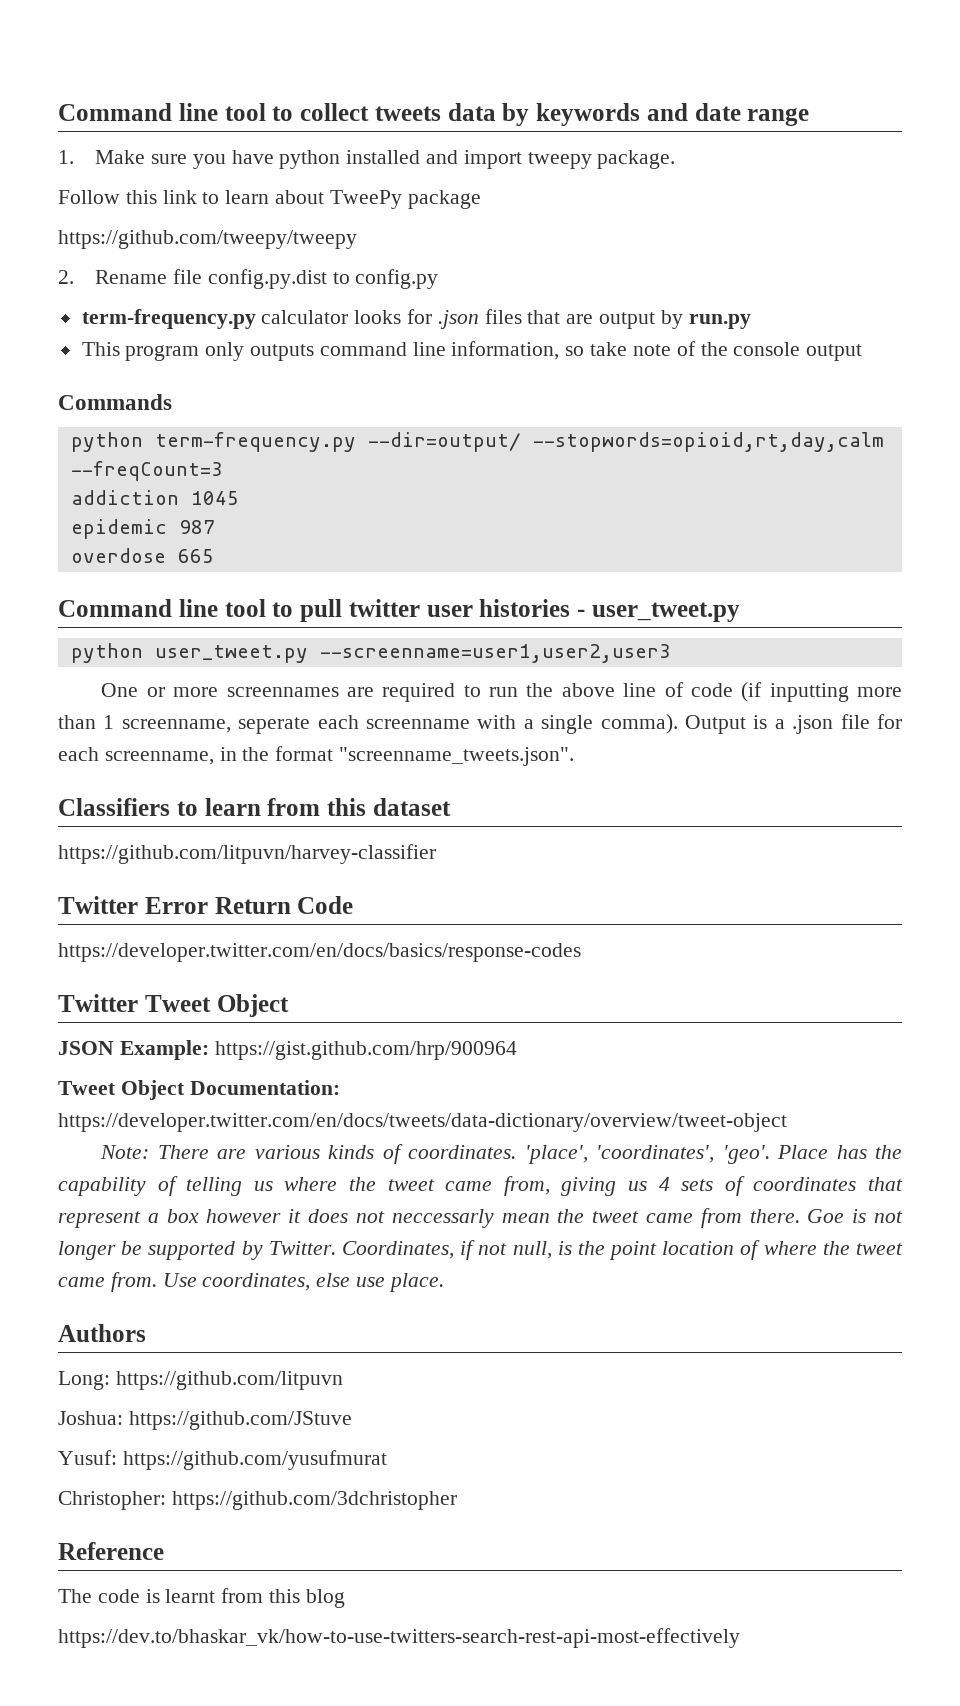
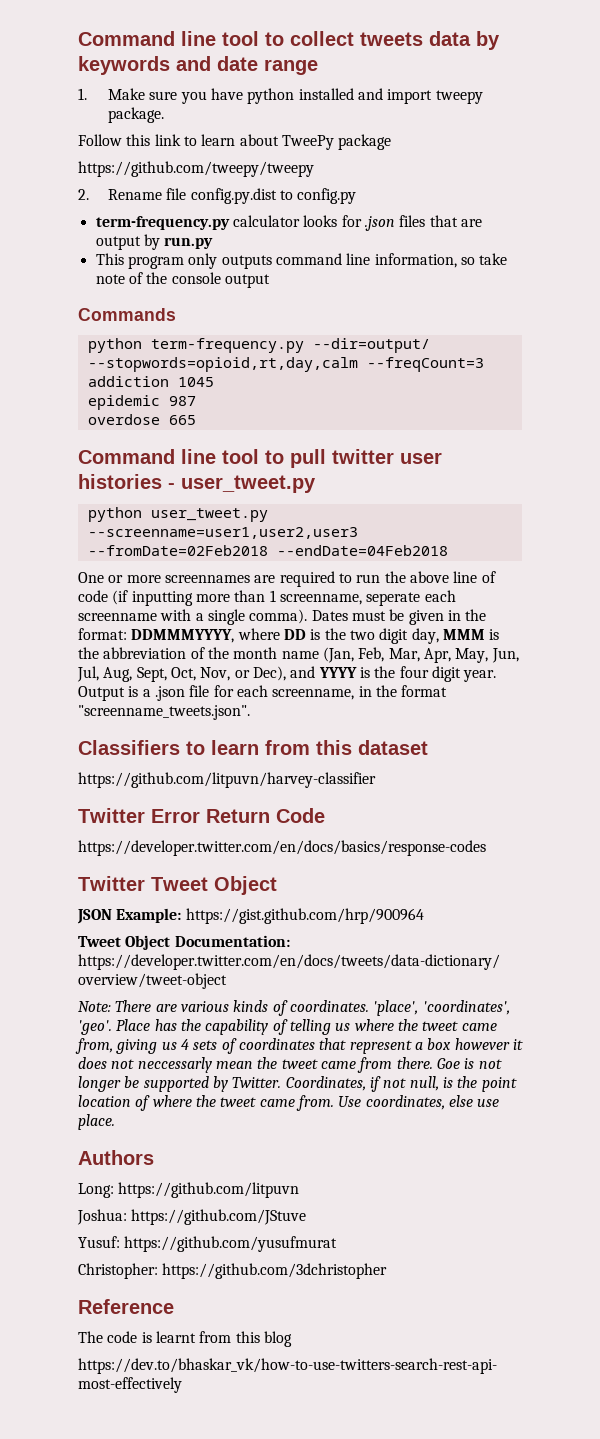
(671, 653) none -> [87,545,448,556] --fromDate=02Feb2018 --endDate=04Feb2018
(678, 724) none -> [311,609,487,625] [78,628,500,644] [78,647,519,663] [77,666,497,682] Dates must be given in the format: DDMMMYYYY, where DD is the two digit day, MMM is the abbreviation of the month name (Jan, Feb, Mar, Apr, May, Jun, Jul, Aug, Sept, Oct, Nov, or Dec), and YYYY is the four digit year.

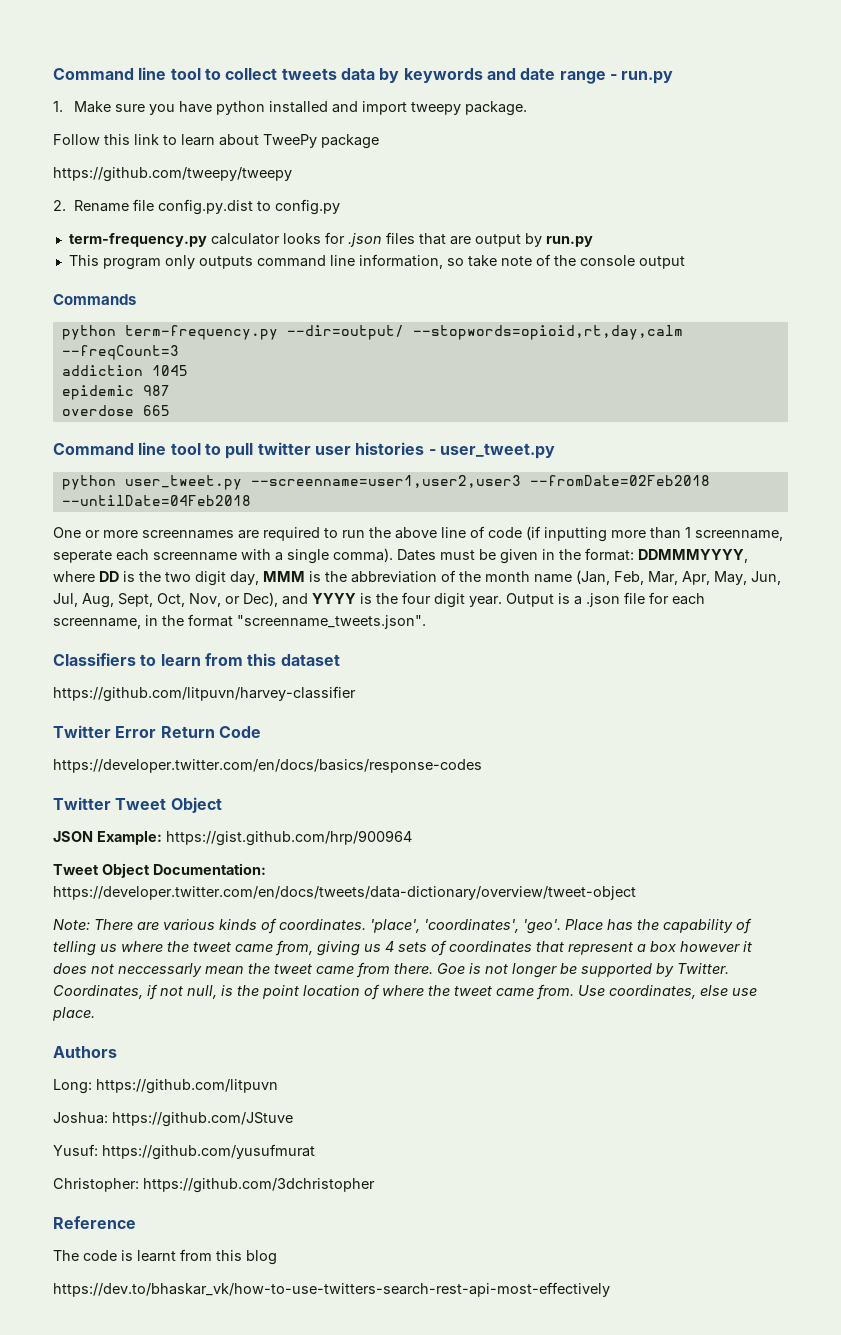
(318, 67) none -> [609,71,674,84] - run.py
[276,545,448,556] --endDate=04Feb2018 -> [61,495,251,506] --untilDate=04Feb2018

